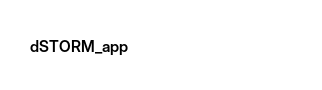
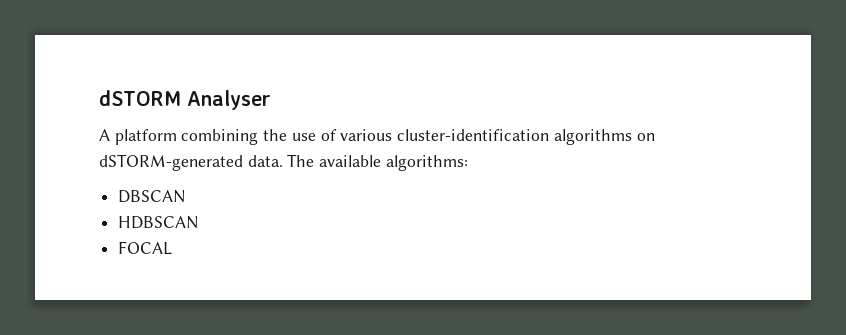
[30,40,128,56] dSTORM_app -> [99,90,271,110] [99,129,655,145] [99,154,468,171] [118,190,187,203] [118,216,200,229] [118,241,173,255] dSTORM Analyser // A platform combining the use of various cluster-identification algorithms on dSTORM-generated data. The available algorithms: // DBSCAN // HDBSCAN // FOCAL

